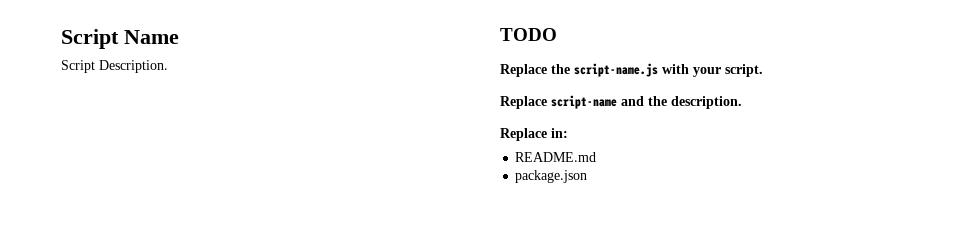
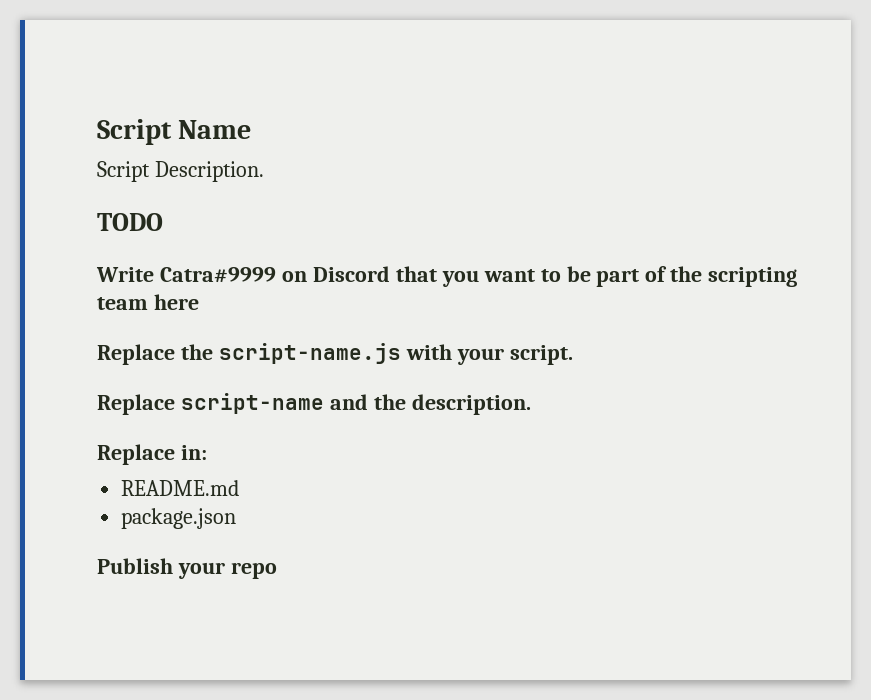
(557, 34) none -> [96,266,798,287] [97,294,199,310] // Write Catra#9999 on Discord that you want to be part of the scripting team here
(588, 176) none -> [97,558,277,579] // Publish your repo

